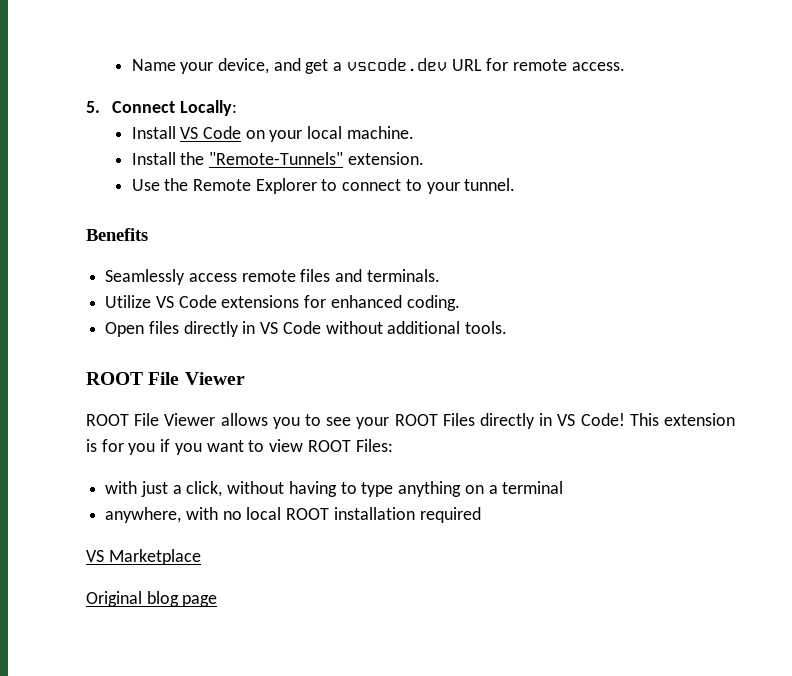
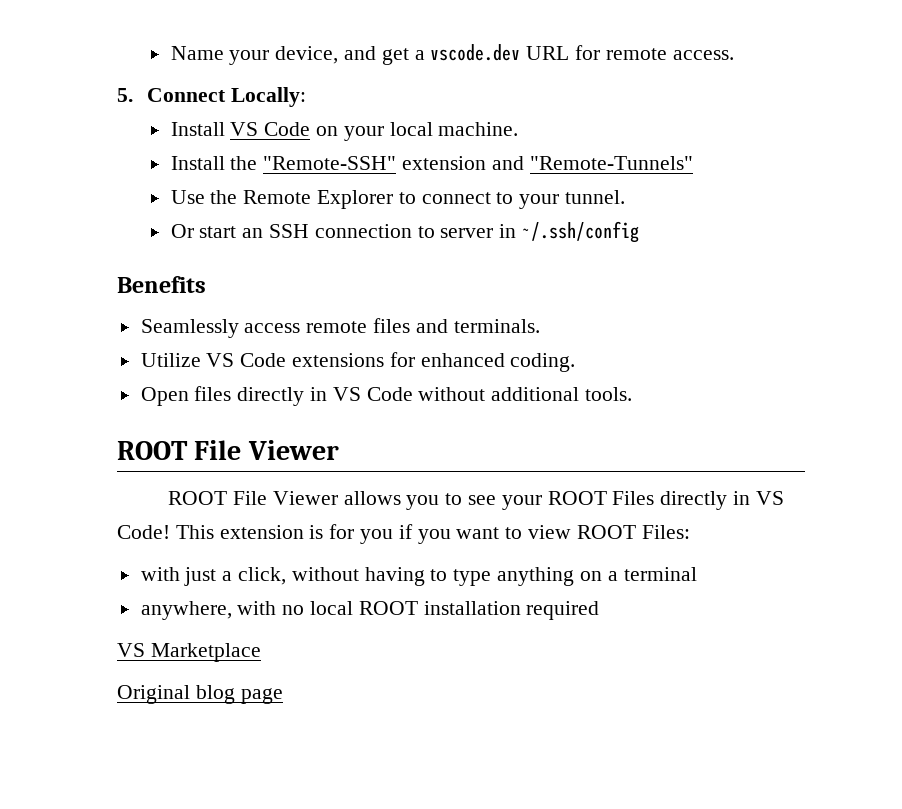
(205, 158) none -> [263,156,524,170] "Remote-SSH" extension and
[347,152,424,165] extension. -> (693, 163) none
(516, 184) none -> [170,221,639,243] // Or start an SSH connection to server in ~/.ssh/config

